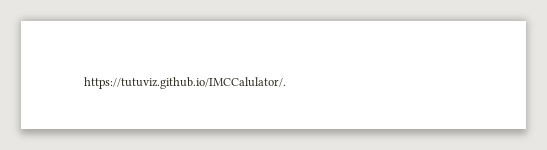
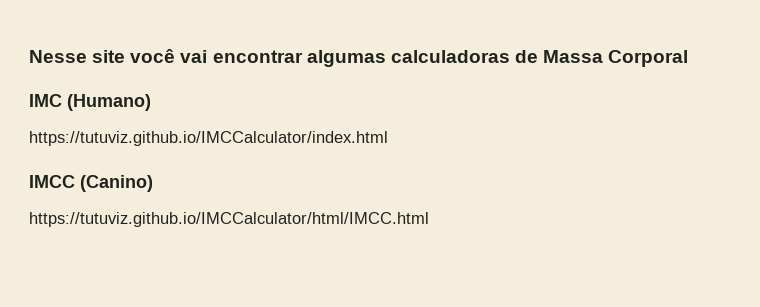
[84,77,286,89] https://tutuviz.github.io/IMCCalulator/. -> [29,49,689,67] [29,94,151,111] [29,131,388,146] [29,175,153,192] [29,212,429,227] Nesse site você vai encontrar algumas calculadoras de Massa Corporal // IMC (Humano) // https://tutuviz.github.io/IMCCalculator/index.html // IMCC (Canino) // https://tutuviz.github.io/IMCCalculator/html/IMCC.html

